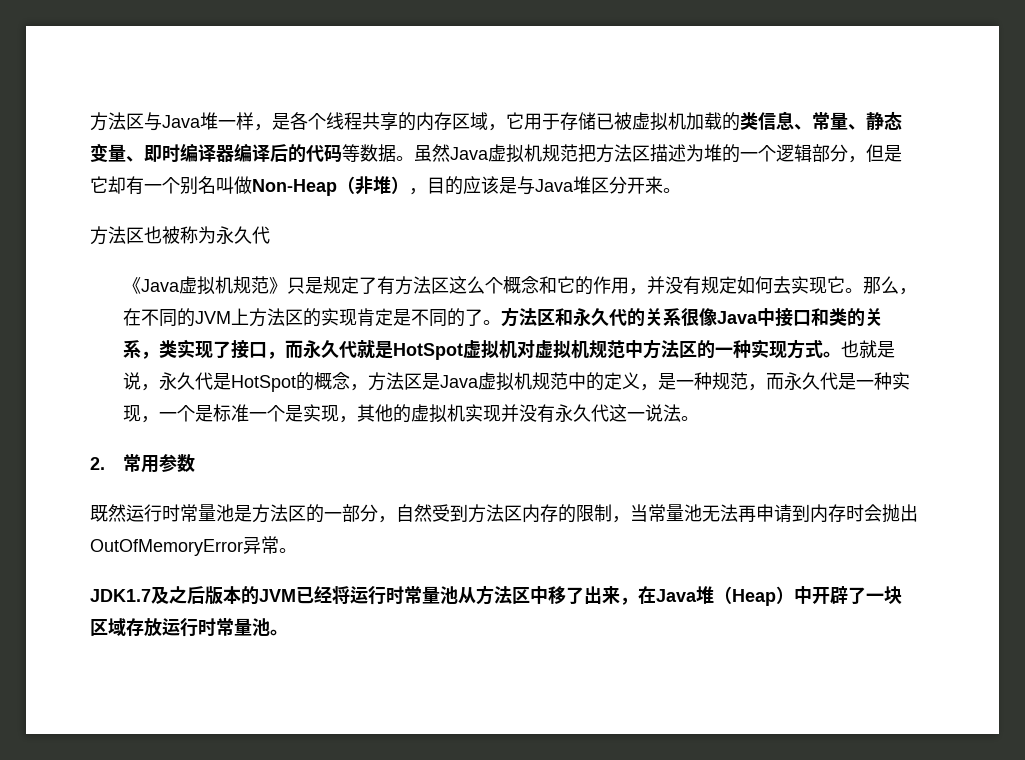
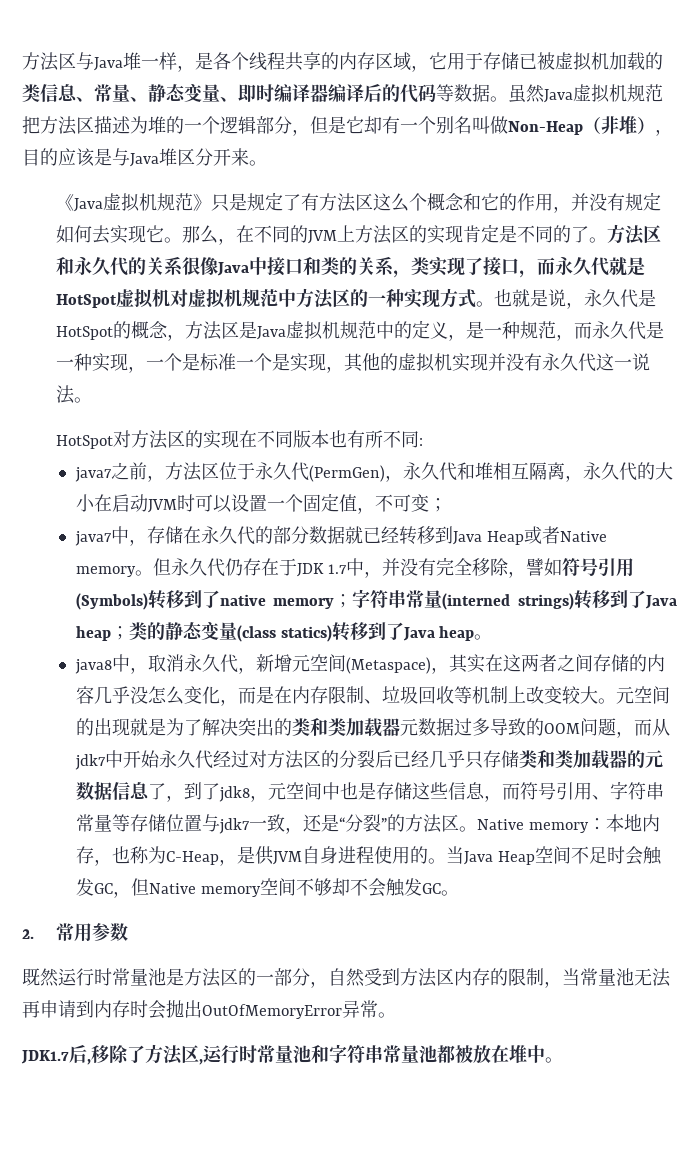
[90,226,270,245] // 方法区也被称为永久代 -> (267, 163) none
(700, 418) none -> [55,430,423,449] [74,462,673,482] [75,493,447,514] [74,526,607,546] [75,557,634,578] [75,589,677,610] [75,621,493,642] [74,654,665,674] [75,686,670,706] [75,718,670,738] [74,750,663,770] [75,781,664,802] [75,814,660,834] [75,846,662,866] [75,878,459,898] // HotSpot对方法区的实现在不同版本也有所不同: // java7之前，方法区位于永久代(PermGen)，永久代和堆相互隔离，永久代的大小在启动JVM时可以设置一个固定值，不可变； // java7中，存储在永久代的部分数据就已经转移到Java Heap或者Native memory。但永久代仍存在于JDK 1.7中，并没有完全移除，譬如符号引用(Symbols)转移到了native memory；字符串常量(interned strings)转移到了Java heap；类的静态变量(class statics)转移到了Java heap。 // java8中，取消永久代，新增元空间(Metaspace)，其实在这两者之间存储的内容几乎没怎么变化，而是在内存限制、垃圾回收等机制上改变较大。元空间的出现就是为了解决突出的类和类加载器元数据过多导致的OOM问题，而从jdk7中开始永久代经过对方法区的分裂后已经几乎只存储类和类加载器的元数据信息了，到了jdk8，元空间中也是存储这些信息，而符号引用、字符串常量等存储位置与jdk7一致，还是“分裂”的方法区。Native memory：本地内存，也称为C-Heap，是供JVM自身进程使用的。当Java Heap空间不足时会触发GC，但Native memory空间不够却不会触发GC。
[151,585,902,606] [90,618,270,637] 及之后版本的JVM已经将运行时常量池从方法区中移了出来，在Java堆（Heap）中开辟了一块区域存放运行时常量池 -> [69,1044,545,1065] 后,移除了方法区,运行时常量池和字符串常量池都被放在堆中

